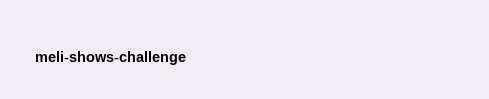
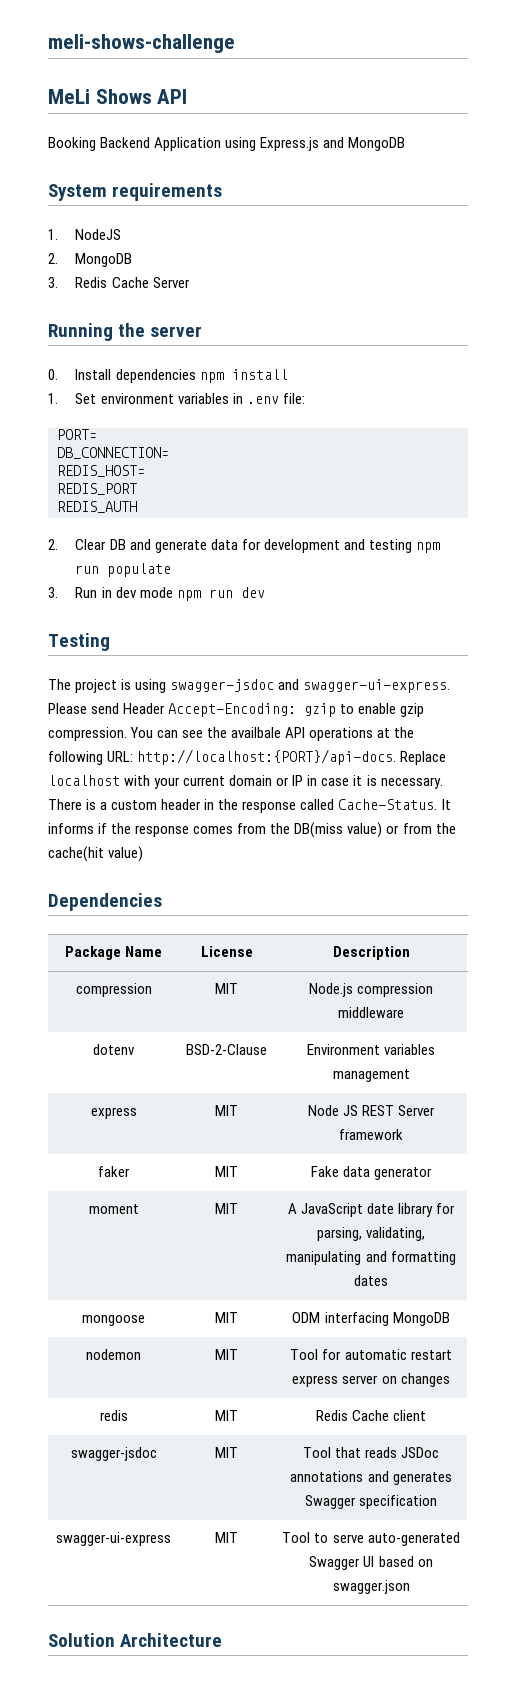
(186, 58) none -> [48,89,188,104] [48,137,406,151] [48,183,223,201] [48,229,122,240] [48,253,133,267] [48,277,190,288] [48,323,203,341] [48,369,288,383] [48,393,305,404] [57,429,97,440] [57,447,169,459] [57,465,145,477] [57,483,137,495] [57,501,137,513] [48,539,440,553] [75,563,172,577] [48,587,265,601] [48,633,110,651] [48,679,451,693] [48,703,425,717] [48,727,415,741] [48,749,447,765] [48,775,443,789] [48,799,451,813] [48,822,456,838] [48,846,144,862] [48,893,162,911] [64,946,163,960] [200,946,253,957] [332,946,410,960] [75,983,152,997] [214,983,238,994] [308,983,434,997] [338,1007,404,1018] [93,1044,135,1055] [185,1044,267,1055] [306,1044,436,1055] [332,1069,410,1082] [90,1107,137,1119] [214,1105,238,1116] [307,1105,436,1116] [339,1129,403,1140] [98,1166,130,1177] [214,1166,238,1177] [310,1166,433,1180] [88,1204,139,1214] [214,1203,238,1214] [287,1203,456,1217] [316,1227,426,1241] [286,1251,456,1265] [354,1275,388,1286] [82,1315,145,1326] [214,1312,238,1323] [292,1312,450,1326] [86,1349,141,1360] [214,1349,238,1360] [290,1349,452,1360] [292,1373,450,1387] [99,1410,128,1421] [214,1410,238,1421] [315,1410,427,1421] [70,1447,157,1461] [214,1447,238,1458] [302,1447,440,1458] [290,1471,452,1485] [304,1495,438,1509] [56,1532,171,1546] [214,1532,238,1543] [282,1532,460,1546] [309,1556,433,1570] [332,1580,410,1594] [48,1633,223,1647] // MeLi Shows API // Booking Backend Application using Express.js and MongoDB // System requirements // 1. NodeJS // 2. MongoDB // 3. Redis Cache Server // Running the server // 0. Install dependencies npm install // 1. Set environment variables in .env file: // PORT= // DB_CONNECTION= // REDIS_HOST= // REDIS_PORT // REDIS_AUTH // 2. Clear DB and generate data for development and testing npm run populate // 3. Run in dev mode npm run dev // Testing // The project is using swagger-jsdoc and swagger-ui-express. Please send Header Accept-Encoding: gzip to enable gzip compression. You can see the availbale API operations at the following URL: http://localhost:{PORT}/api-docs. Replace localhost with your current domain or IP in case it is necessary. There is a custom header in the response called Cache-Status. It informs if the response comes from the DB(miss value) or from the cache(hit value) // Dependencies // Package Name | License | Description // compression | MIT | Node.js compression middleware // dotenv | BSD-2-Clause | Environment variables management // express | MIT | Node JS REST Server framework // faker | MIT | Fake data generator // moment | MIT | A JavaScript date library for parsing, validating, manipulating and formatting dates // mongoose | MIT | ODM interfacing MongoDB // nodemon | MIT | Tool for automatic restart express server on changes // redis | MIT | Redis Cache client // swagger-jsdoc | MIT | Tool that reads JSDoc annotations and generates Swagger specification // swagger-ui-express | MIT | Tool to serve auto-generated Swagger UI based on swagger.json // Solution Architecture

